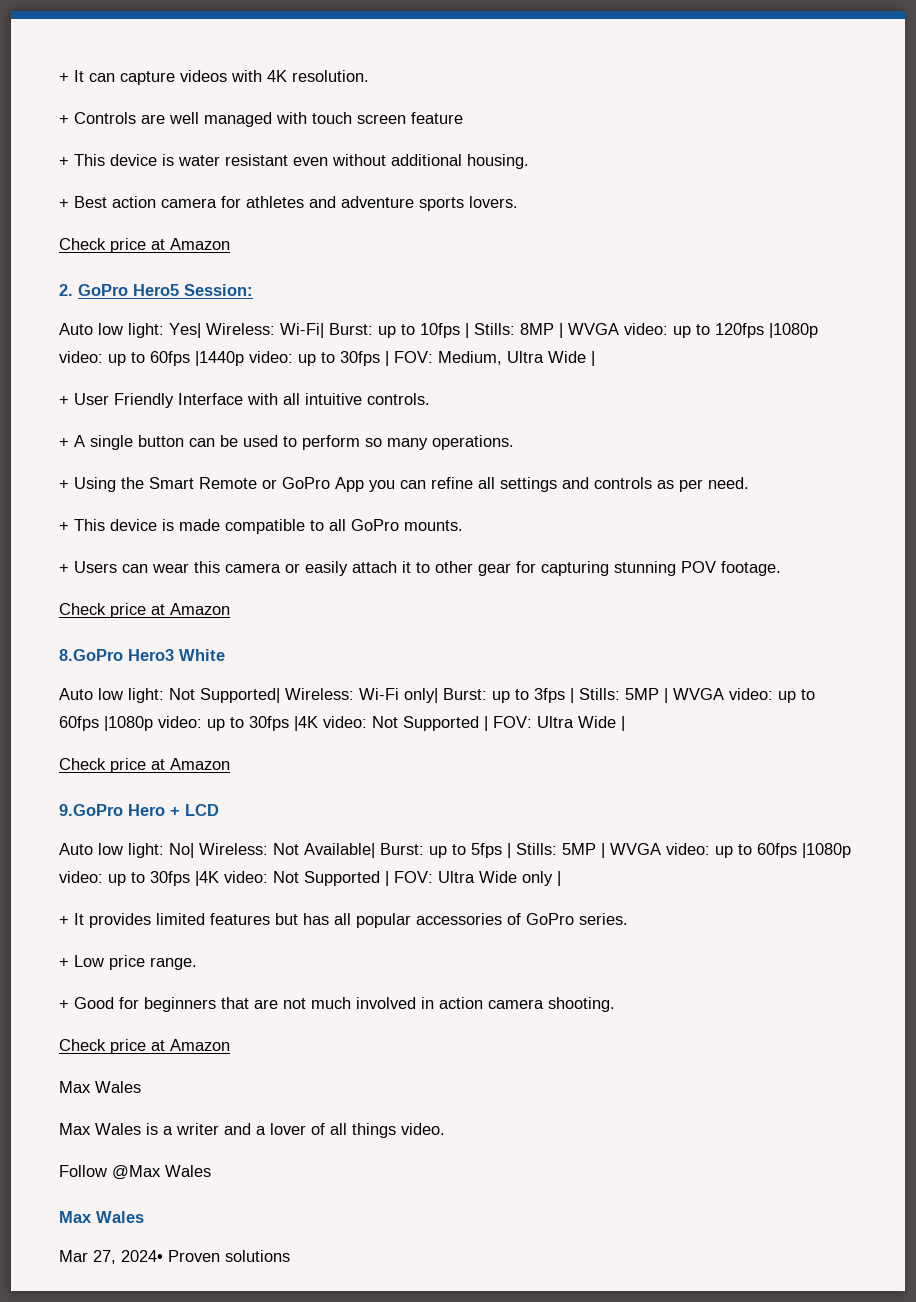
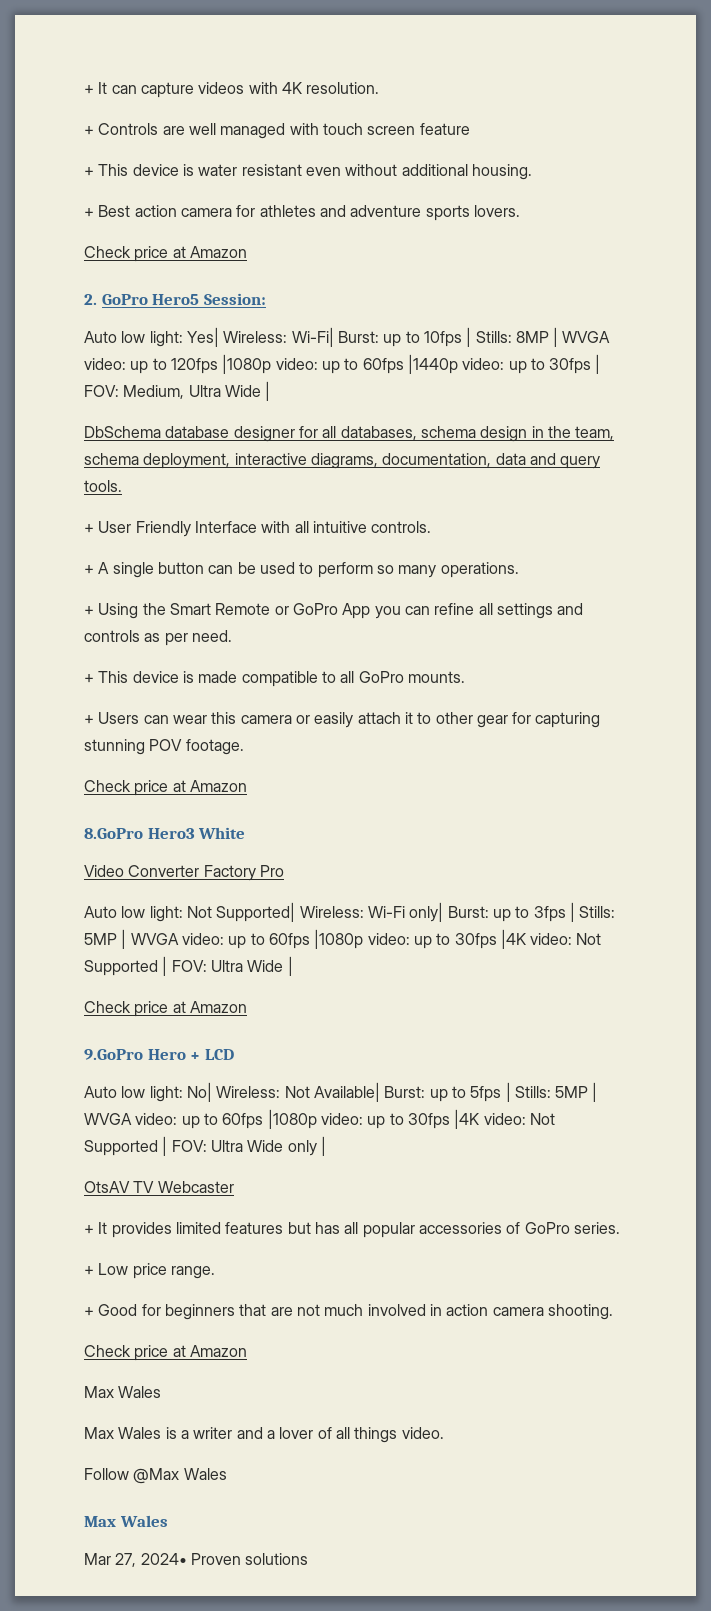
(595, 358) none -> [84,426,615,442] [84,453,601,469] [84,480,122,492] // DbSchema database designer for all databases, schema design in the team, schema deployment, interactive diagrams, documentation, data and query tools.
(225, 655) none -> [84,865,284,881] // Video Converter Factory Pro
(561, 878) none -> [84,1181,234,1193] // OtsAV TV Webcaster

